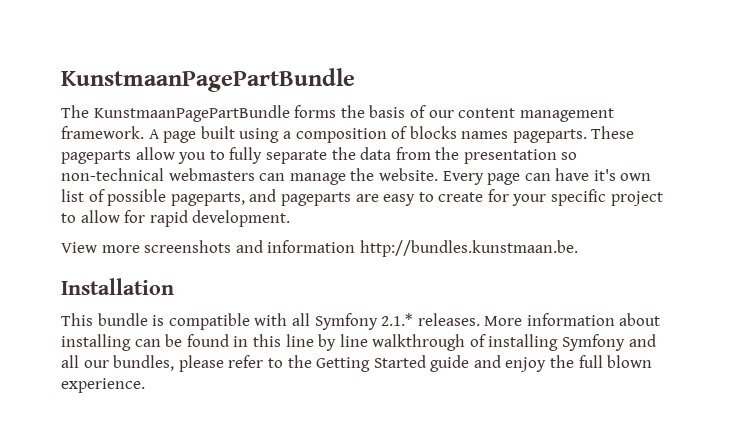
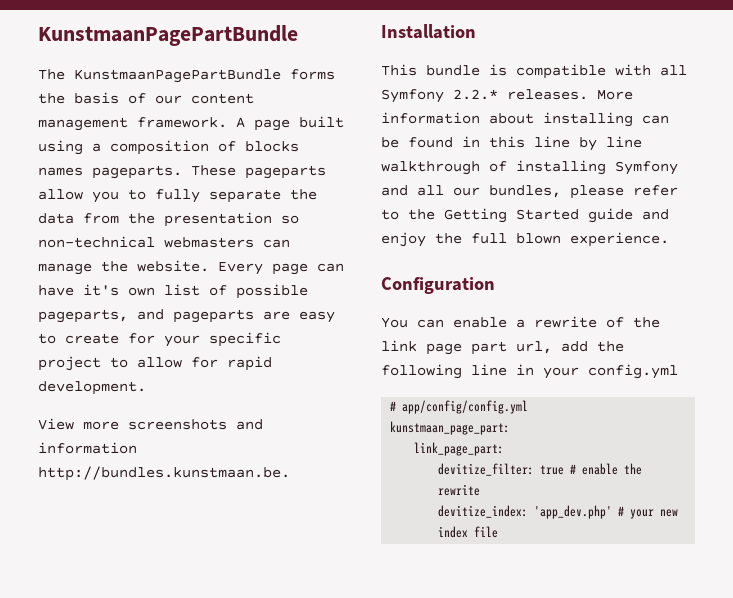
[381,313,414,326] 2.1.* -> [453,89,498,100] 2.2.*
(145, 385) none -> [381,277,495,294] [381,316,660,328] [381,340,624,355] [381,364,678,379] [390,400,529,414] [390,421,511,435] [414,442,505,456] [438,463,643,476] [438,484,481,496] [438,505,679,519] [438,526,499,538] // Configuration // You can enable a rewrite of the link page part url, add the following line in your config.yml // # app/config/config.yml // kunstmaan_page_part: // link_page_part: // devitize_filter: true # enable the rewrite // devitize_index: 'app_dev.php' # your new index file

